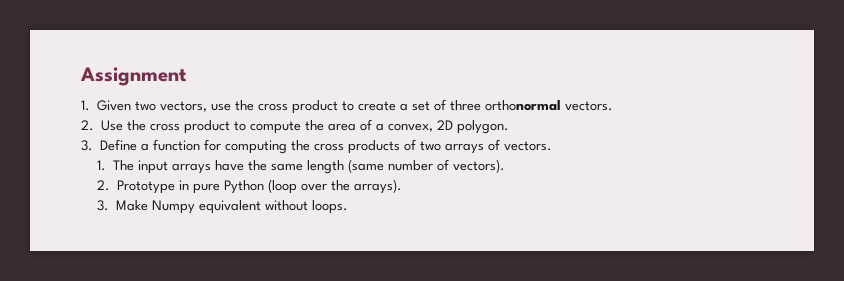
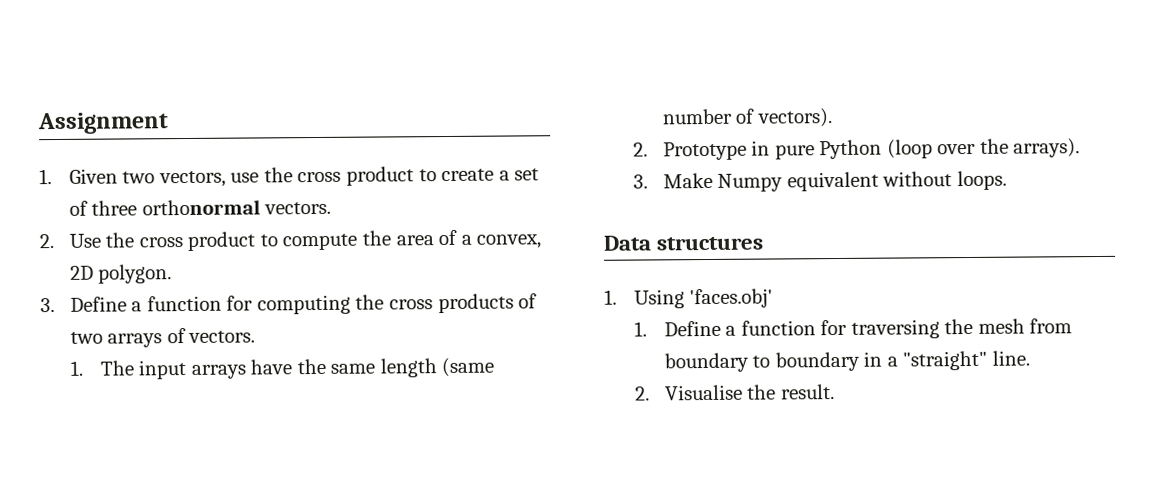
(349, 207) none -> [603,235,764,251] [604,288,774,309] [633,318,1073,339] [663,350,1030,373] [634,384,835,401] // Data structures // 1. Using 'faces.obj' // 1. Define a function for traversing the mesh from boundary to boundary in a "straight" line. // 2. Visualise the result.

